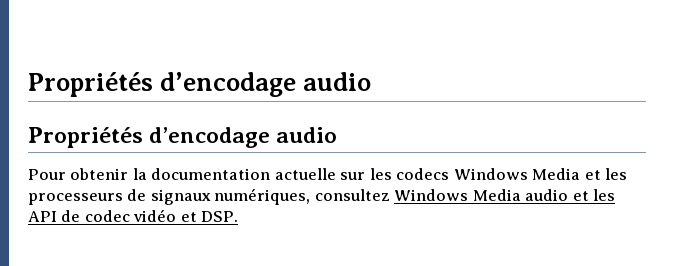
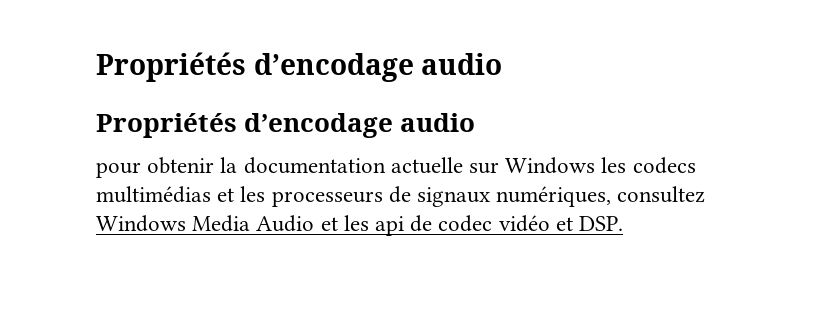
[28,169,66,180] Pour -> [96,162,141,178] pour
(366, 176) none -> [505,157,596,174] Windows
[453,168,581,180] Windows Media -> [96,186,211,203] multimédias
[525,189,616,201] [28,211,57,222] audio et les API -> [256,215,405,236] Audio et les api

